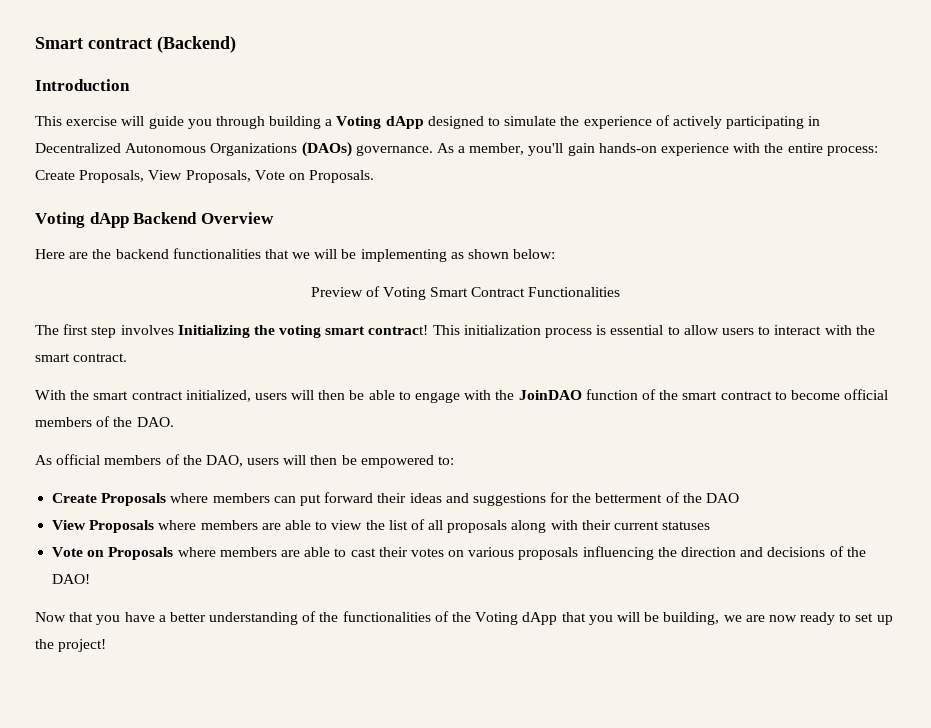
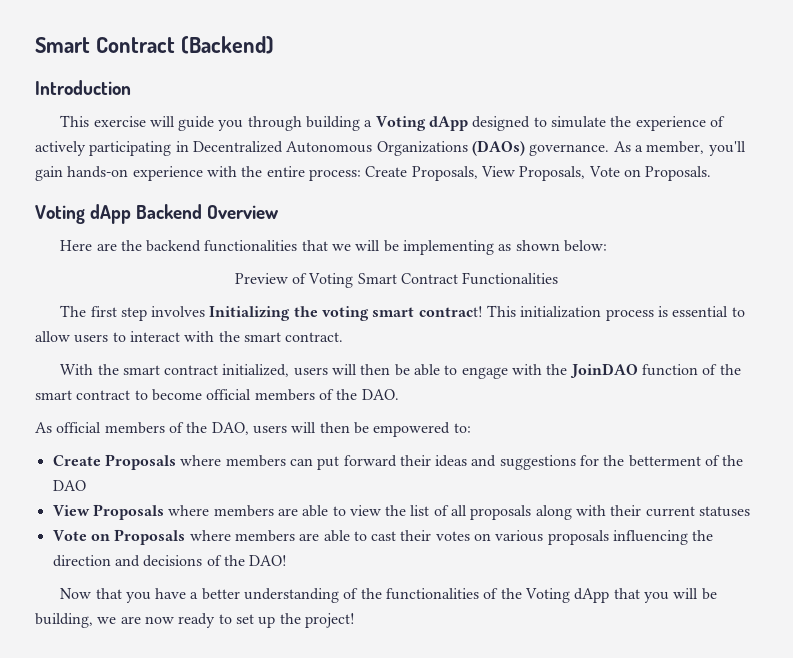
[35,37,152,49] Smart contract -> [35,37,175,53] Smart Contract

